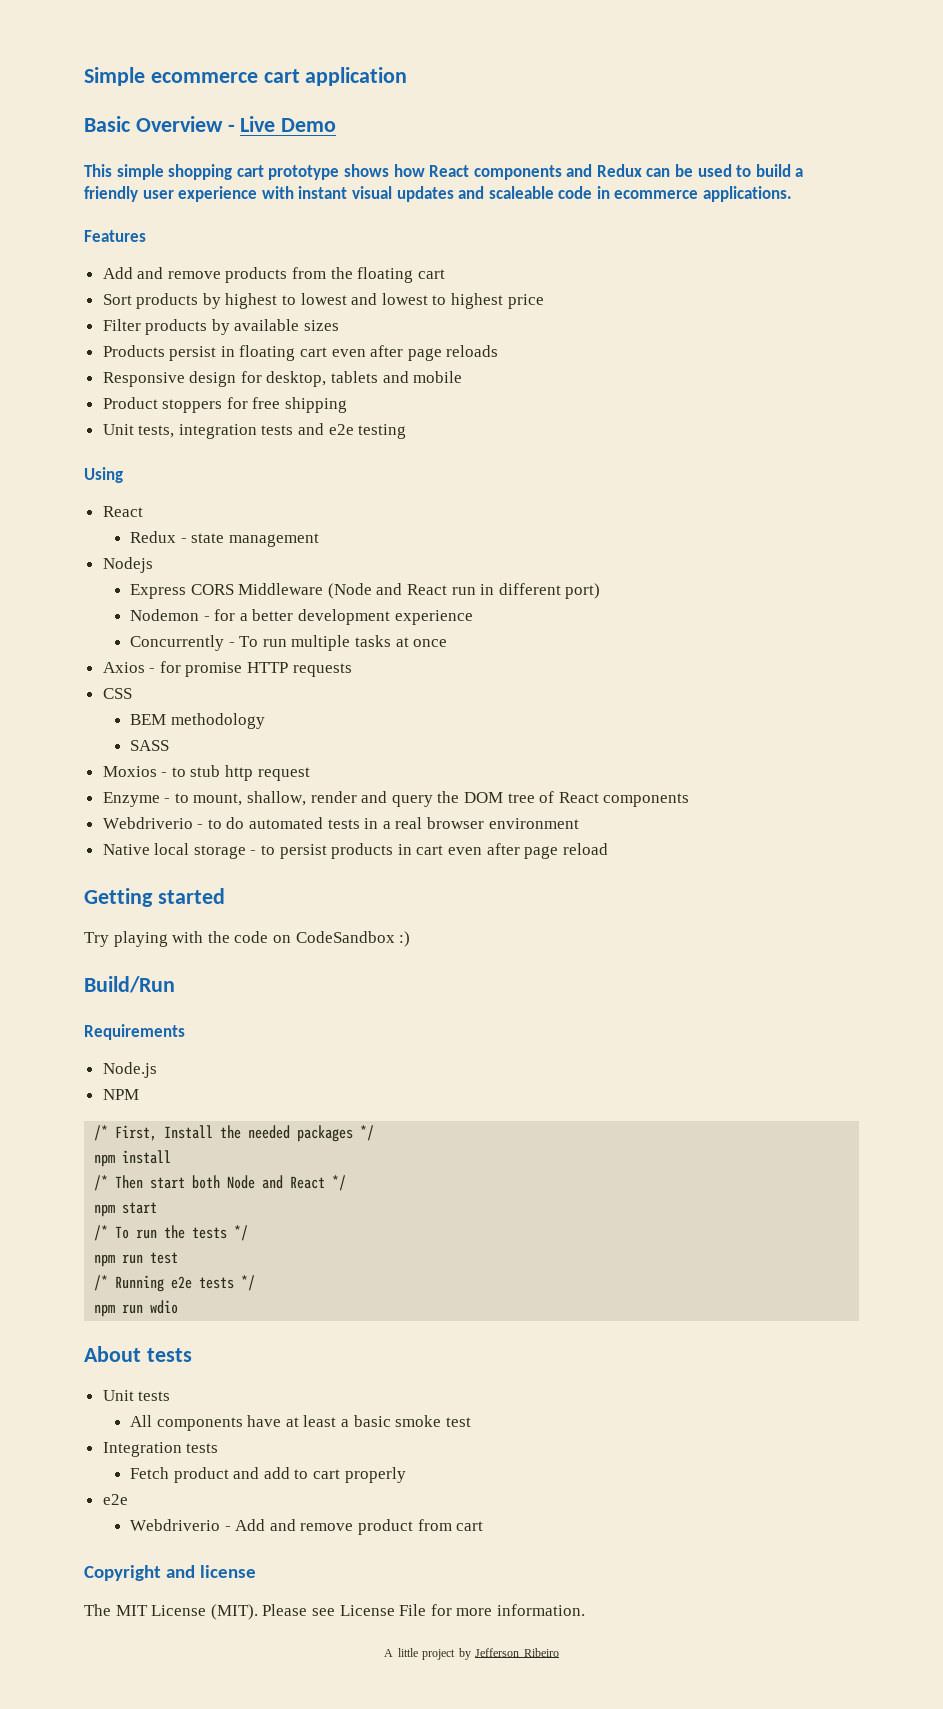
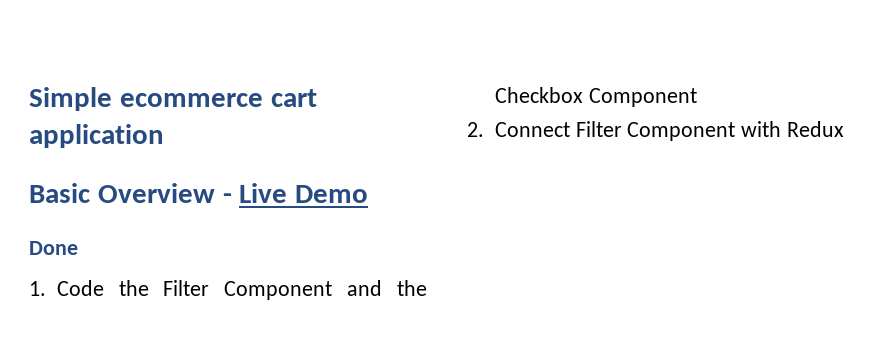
[84,164,804,180] [84,186,793,202] [84,230,146,242] [102,267,445,283] [102,293,544,309] [102,319,340,335] [102,345,499,361] [102,371,463,387] [102,397,348,413] [102,423,407,439] [84,467,123,483] [102,506,143,517] [130,531,319,547] [102,557,153,573] [130,583,601,599] [130,609,473,625] [130,635,448,651] [102,661,352,677] [102,688,132,699] [130,713,265,729] [130,740,170,751] [102,765,310,781] [102,791,690,807] [102,817,579,829] [102,843,608,859] [84,888,225,907] [84,931,411,947] [84,976,175,993] [84,1024,185,1040] [102,1062,157,1078] [102,1089,139,1100] [94,1125,375,1142] [94,1150,172,1167] [94,1175,347,1191] [94,1202,158,1217] [94,1225,249,1241] [94,1252,179,1267] [94,1275,256,1292] [94,1300,179,1317] [84,1346,192,1362] [102,1390,171,1401] [130,1415,471,1431] [102,1442,219,1457] [130,1467,406,1483] [102,1494,128,1505] [130,1519,484,1535] [84,1565,257,1581] [84,1604,585,1620] [384,1648,559,1660] This simple shopping cart prototype shows how React components and Redux can be used to build a friendly user experience with instant visual updates and scaleable code in ecommerce applications. // Features // Add and remove products from the floating cart // Sort products by highest to lowest and lowest to highest price // Filter products by available sizes // Products persist in floating cart even after page reloads // Responsive design for desktop, tablets and mobile // Product stoppers for free shipping // Unit tests, integration tests and e2e testing // Using // React // Redux - state management // Nodejs // Express CORS Middleware (Node and React run in different port) // Nodemon - for a better development experience // Concurrently - To run multiple tasks at once // Axios - for promise HTTP requests // CSS // BEM methodology // SASS // Moxios - to stub http request // Enzyme - to mount, shallow, render and query the DOM tree of React components // Webdriverio - to do automated tests in a real browser environment // Native local storage - to persist products in cart even after page reload // Getting started // Try playing with the code on CodeSandbox :) // Build/Run // Requirements // Node.js // NPM // /* First, Install the needed packages */ // npm install // /* Then start both Node and React */ // npm start // /* To run the tests */ // npm run test // /* Running e2e tests */ // npm run wdio // About tests // Unit tests // All components have at least a basic smoke test // Integration tests // Fetch product and add to cart properly // e2e // Webdriverio - Add and remove product from cart // Copyright and license // The MIT License (MIT). Please see License File for more information. // A little project by Jefferson Ribeiro -> [29,241,78,255] [29,280,428,300] [494,87,697,107] [467,121,844,141] Done // 1. Code the Filter Component and the Checkbox Component // 2. Connect Filter Component with Redux

